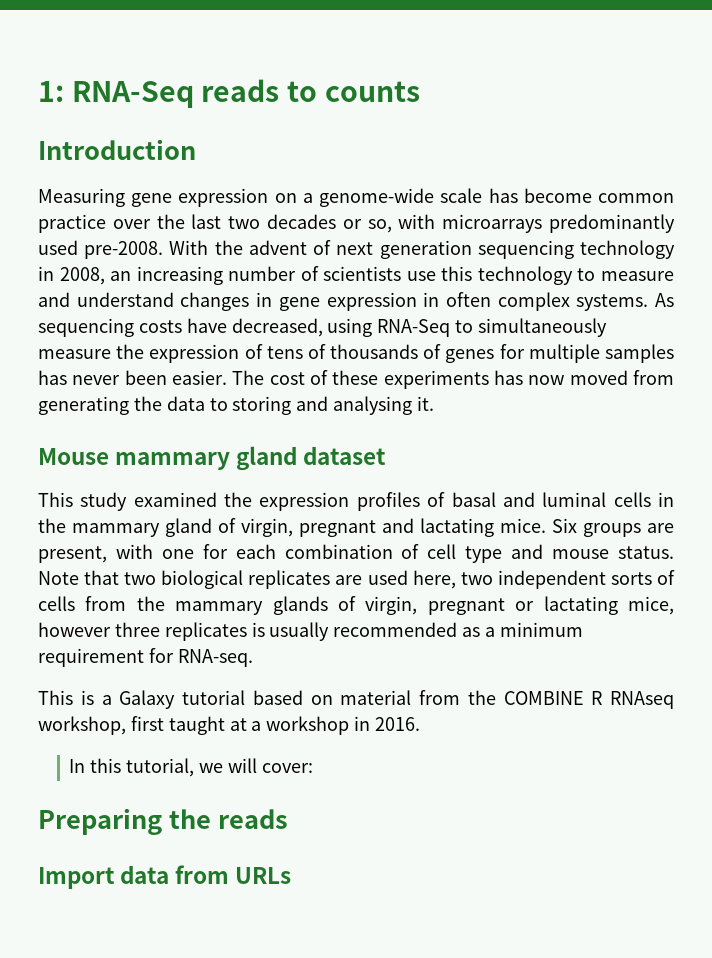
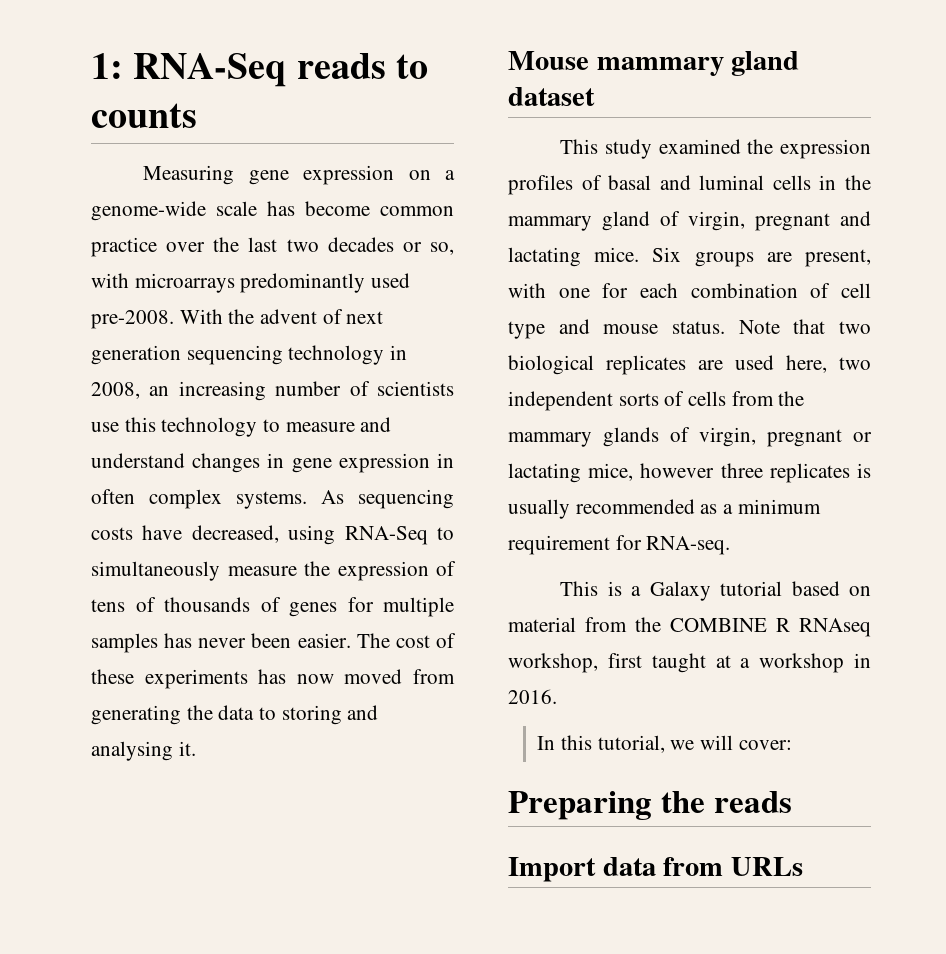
[38,139,196,160] // Introduction -> (197, 115) none

